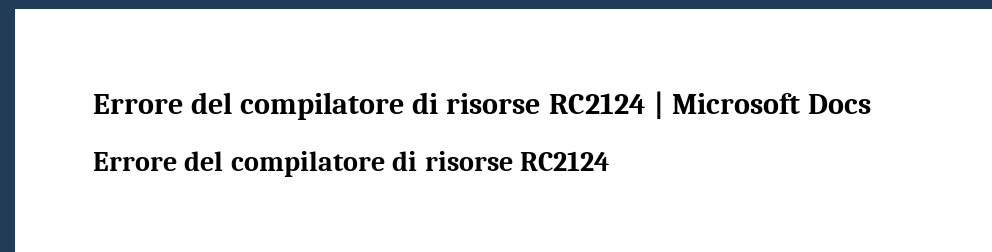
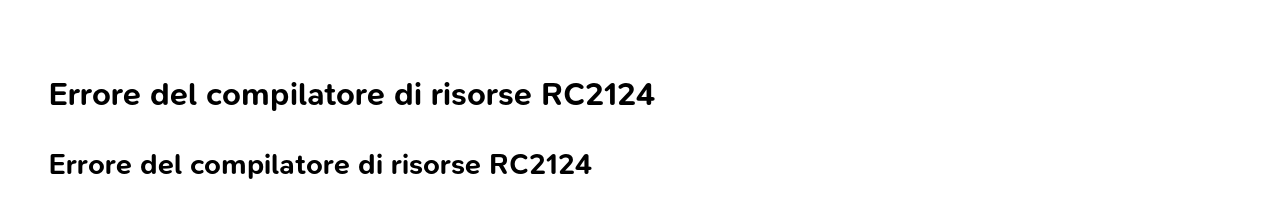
[93,91,871,120] Errore del compilatore di risorse RC2124 | Microsoft Docs -> [49,82,655,111] Errore del compilatore di risorse RC2124

